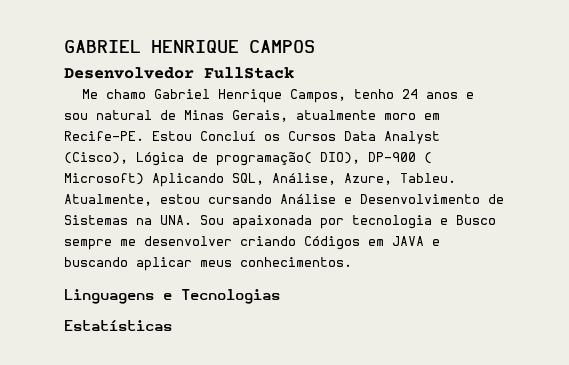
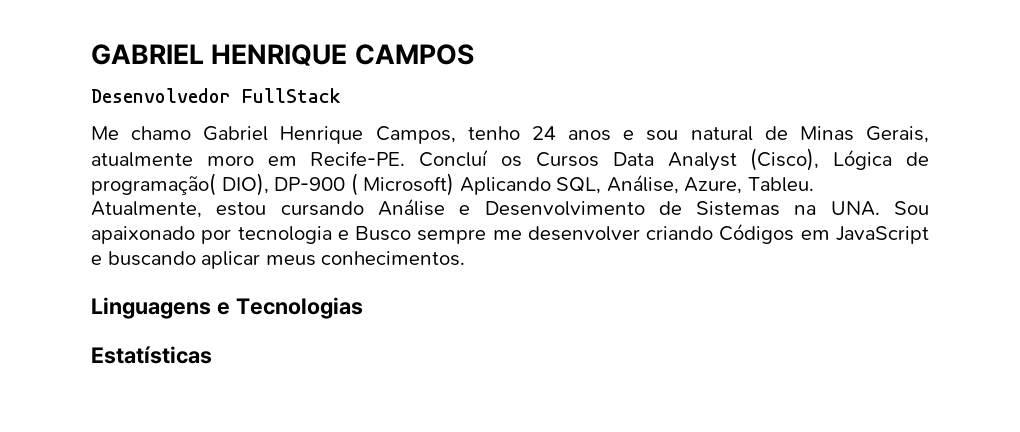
[152,131,192,141] Estou -> (406, 158) none
[232,215,312,229] apaixonada -> [91,226,195,244] apaixonado
[392,236,424,246] JAVA -> [835,226,929,244] JavaScript

